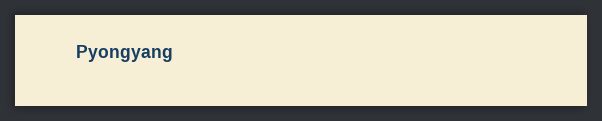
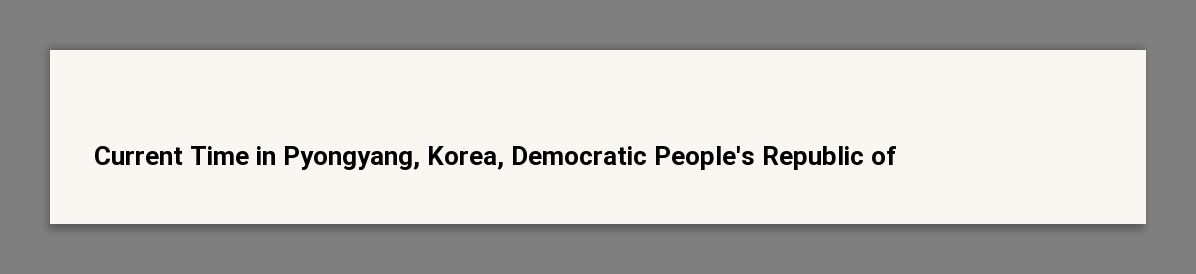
[76,45,173,62] Pyongyang -> [94,146,898,170] Current Time in Pyongyang, Korea, Democratic People's Republic of

